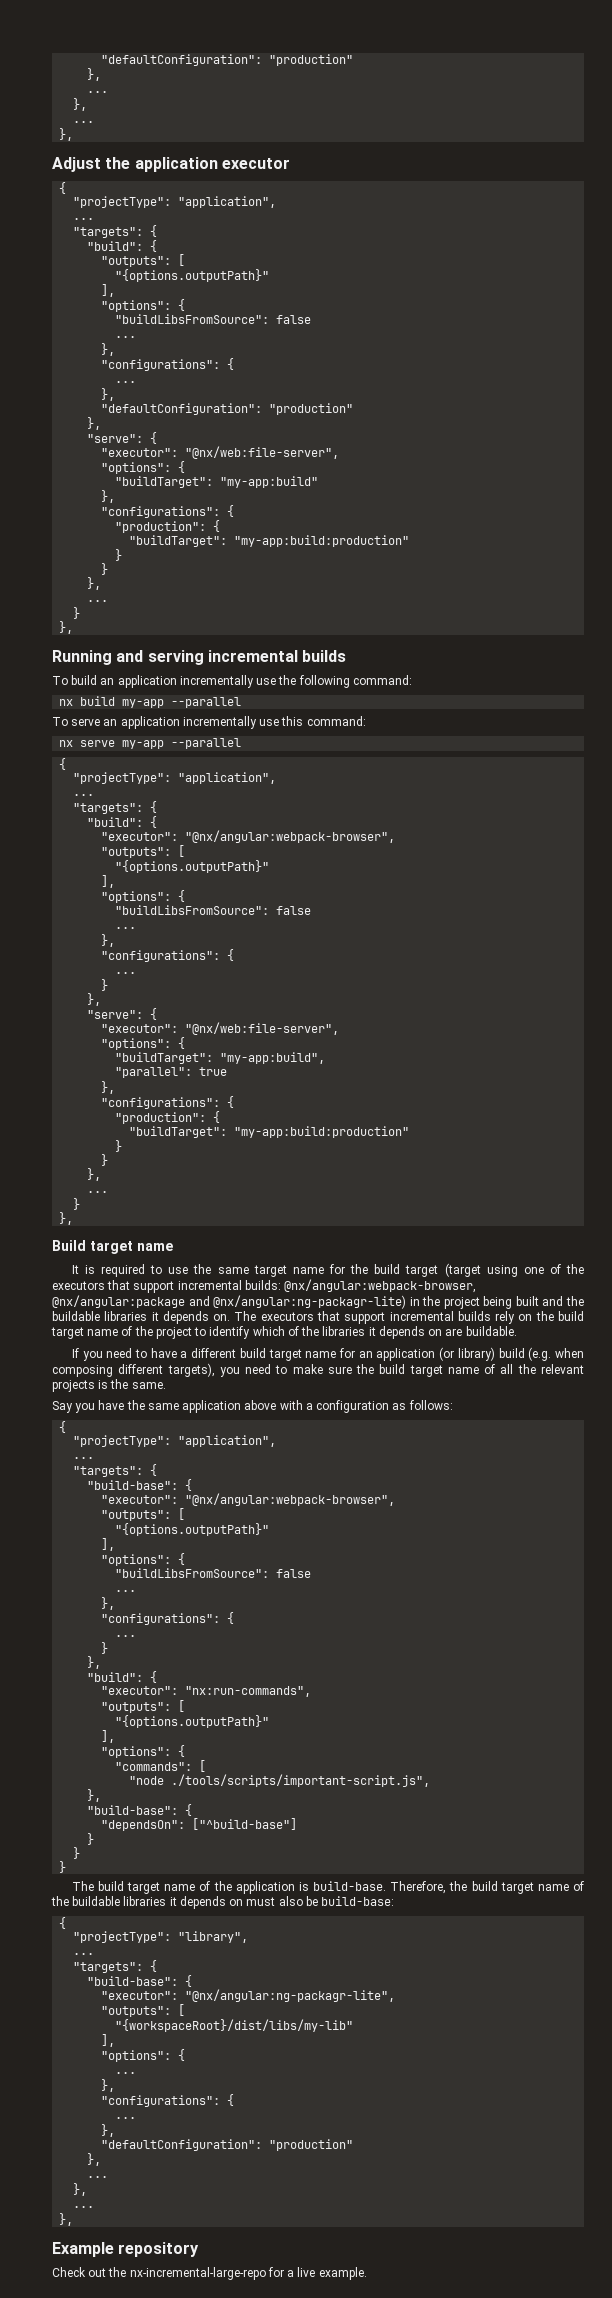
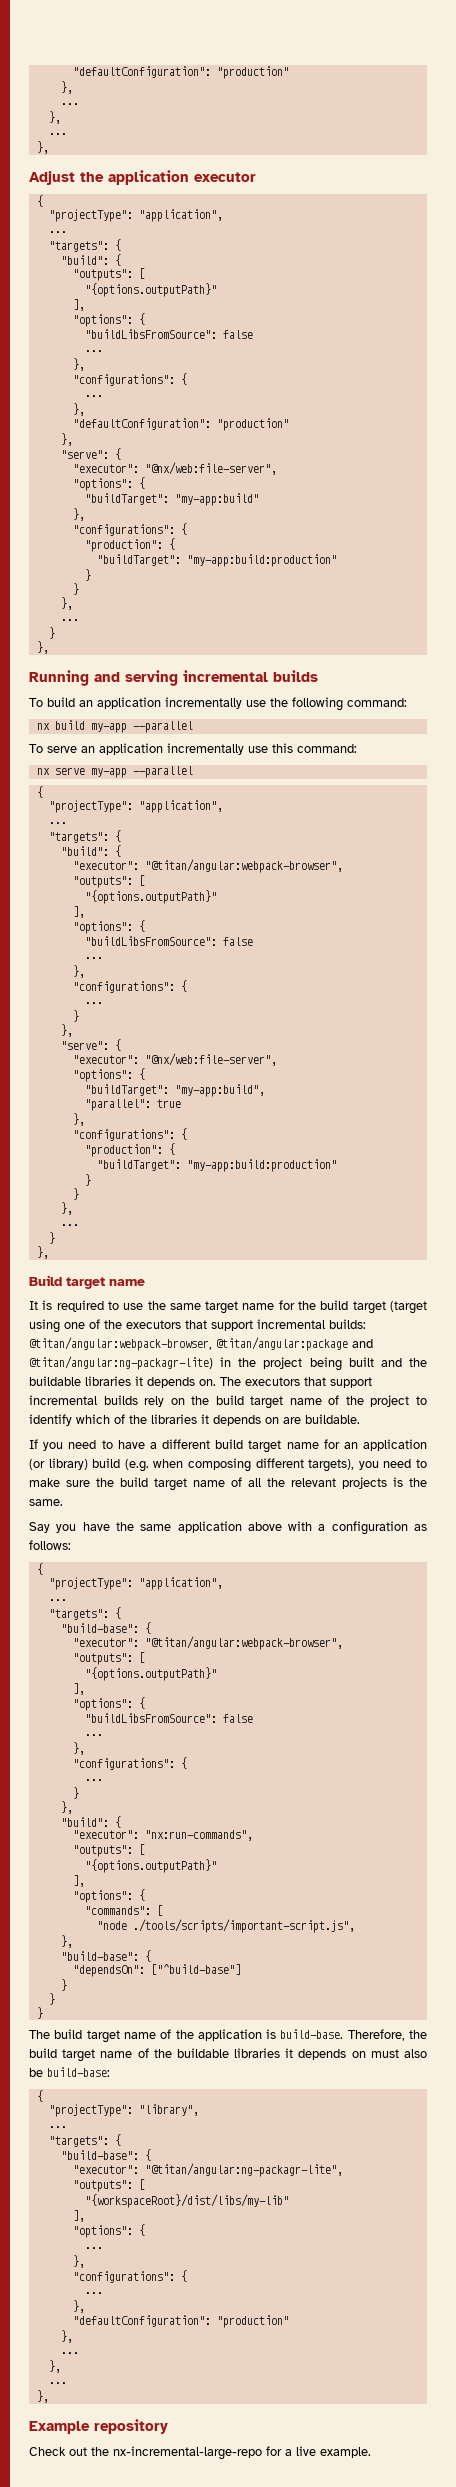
[185,830,396,843] "@nx/angular:webpack-browser", -> [144,859,343,873] "@titan/angular:webpack-browser",
[284,1279,477,1293] [52,1295,407,1309] @nx/angular:webpack-browser, @nx/angular:package and @nx/angular:ng-packagr-lite) -> [29,1337,373,1351] [29,1356,213,1370] @titan/angular:webpack-browser, @titan/angular:package and @titan/angular:ng-packagr-lite)
[185,1493,396,1506] "@nx/angular:webpack-browser", -> [144,1636,343,1650] "@titan/angular:webpack-browser",
[185,1989,396,2002] "@nx/angular:ng-packagr-lite", -> [144,2163,343,2177] "@titan/angular:ng-packagr-lite",

